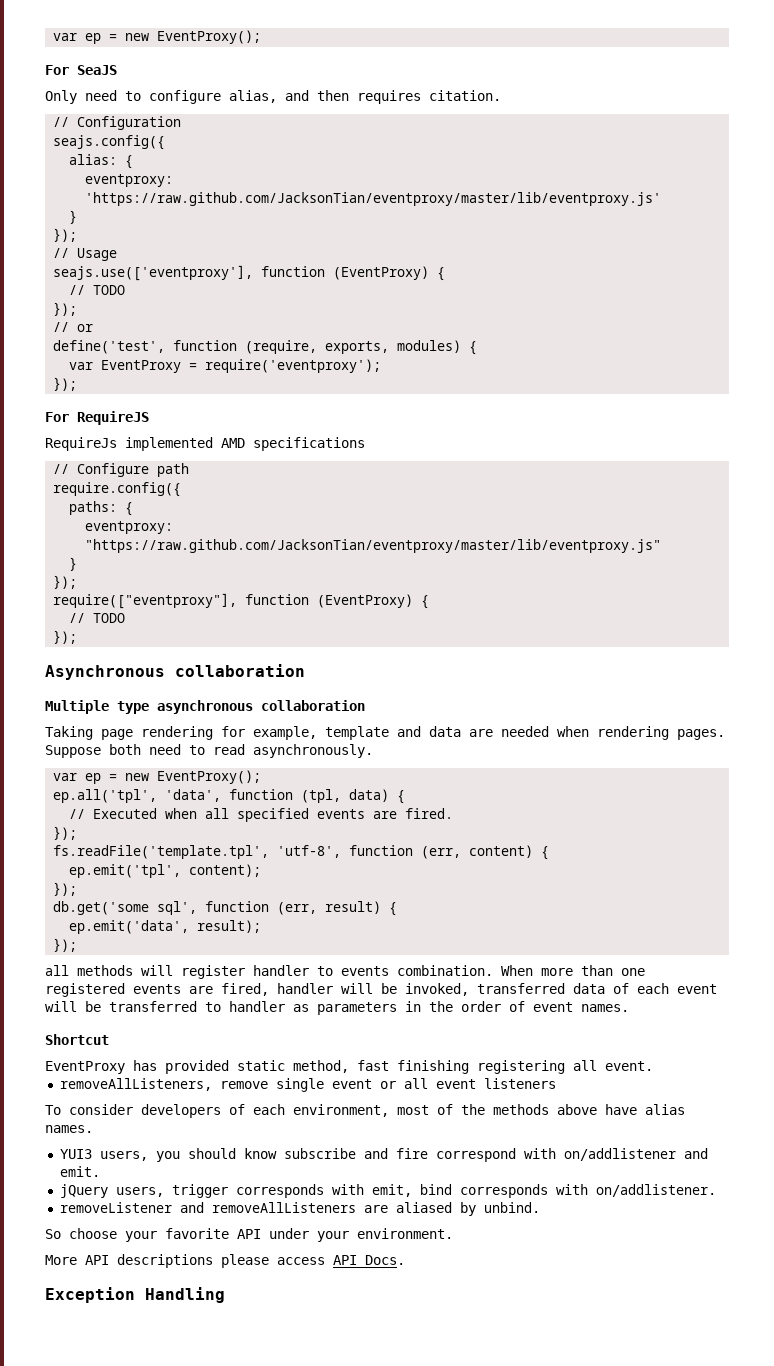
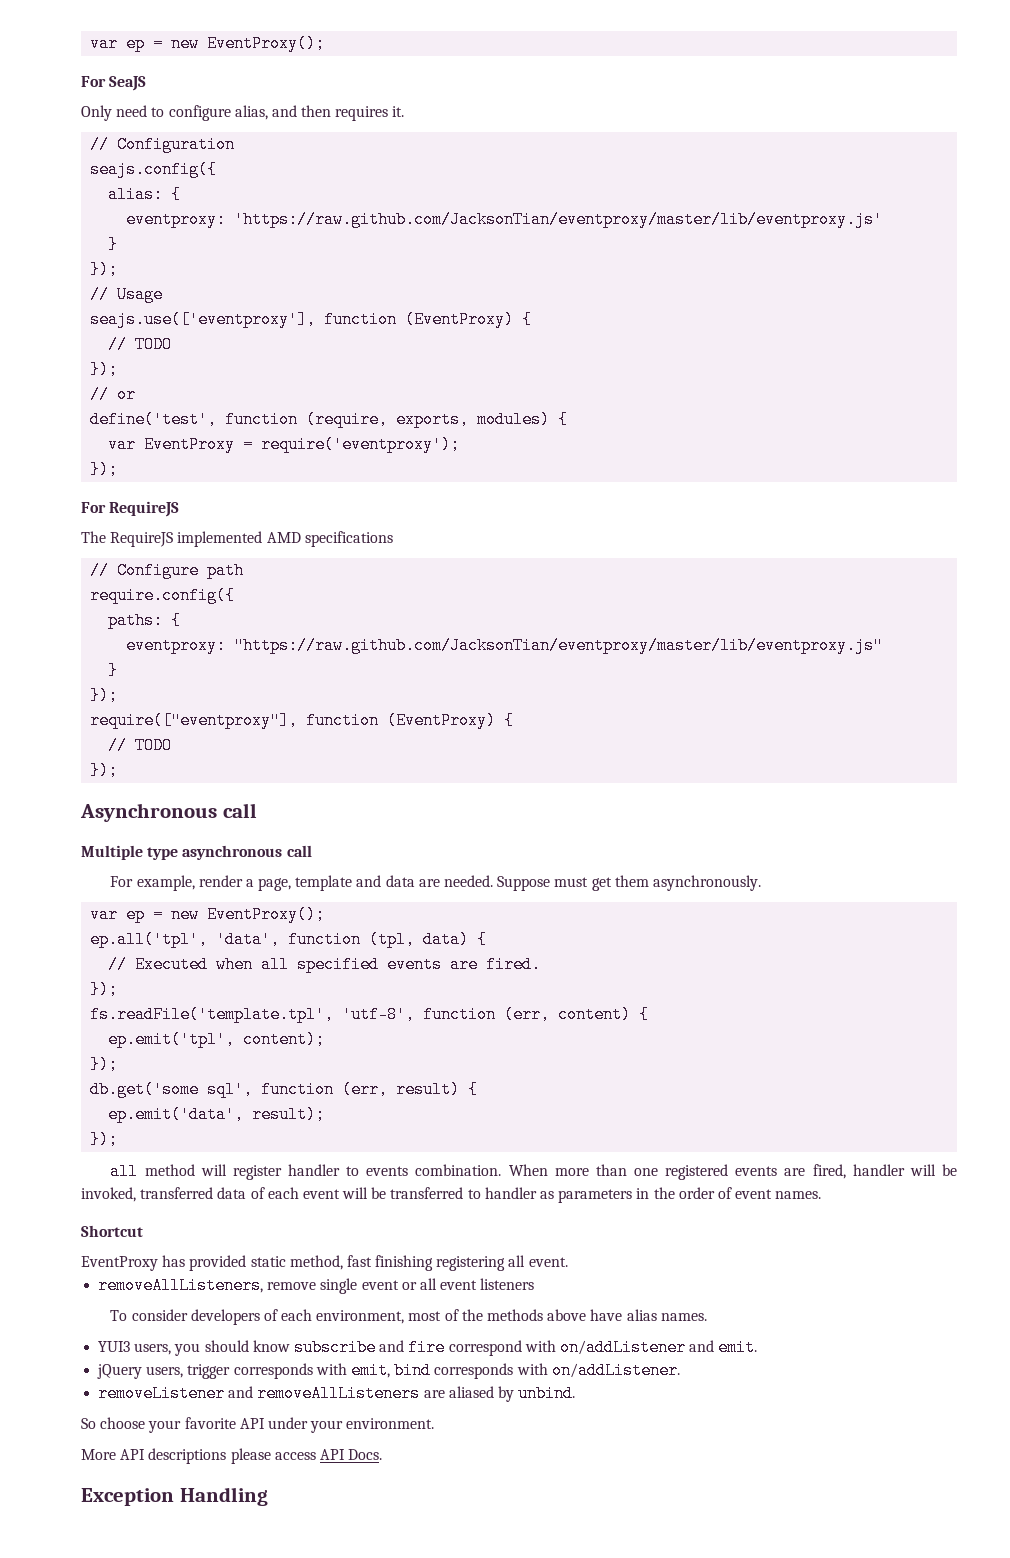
[429,90,501,101] citation. -> [392,106,405,117] it.
[45,437,117,451] RequireJs -> [81,531,174,547] The RequireJS
[175,664,305,677] collaboration -> [222,803,257,818] call
[261,700,365,711] [45,726,725,740] [45,744,245,758] collaboration // Taking page rendering for example, template and data are needed when rendering pages. Suppose both need to read -> [286,845,312,857] [110,875,649,891] call // For example, render a page, template and data are needed. Suppose must get them
[77,965,133,976] methods -> [144,1164,195,1176] method
[563,1148,676,1161] on/addlistener -> [559,1339,686,1356] on/addListener
[595,1184,716,1197] on/addlistener. -> [551,1362,680,1379] on/addListener.

